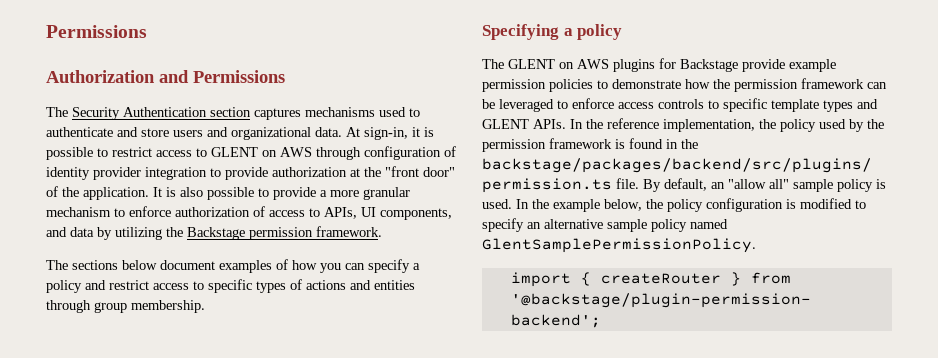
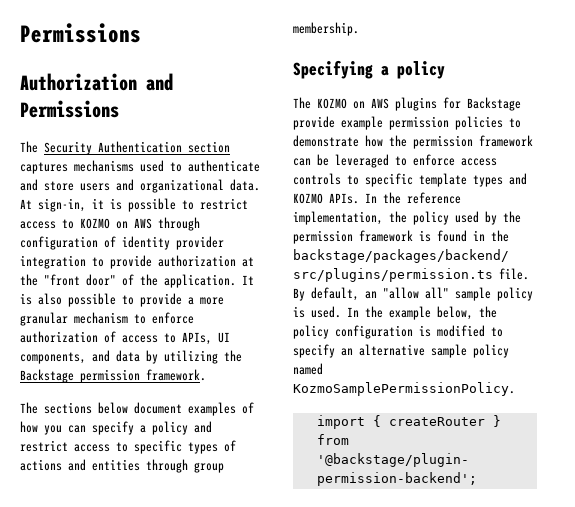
[211,147,258,157] GLENT -> [80,218,110,229] KOZMO
[508,59,555,69] GLENT -> [317,98,347,109] KOZMO
[482,119,529,129] GLENT -> [293,193,323,204] KOZMO
[482,238,756,253] GlentSamplePermissionPolicy. -> [293,382,515,396] KozmoSamplePermissionPolicy.

